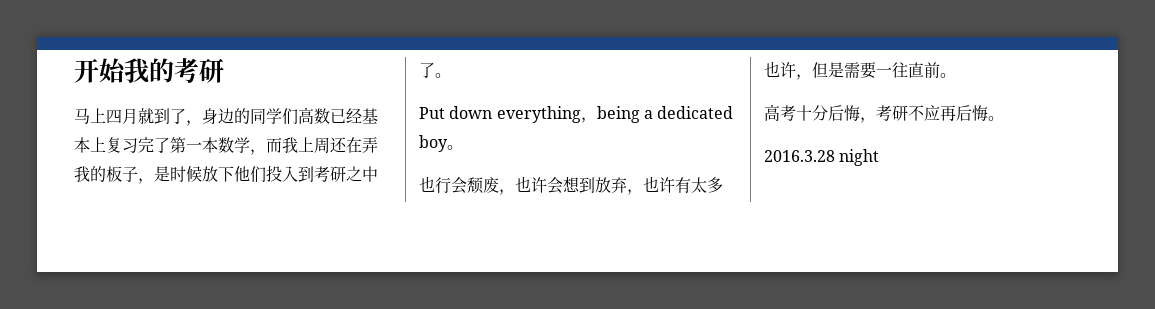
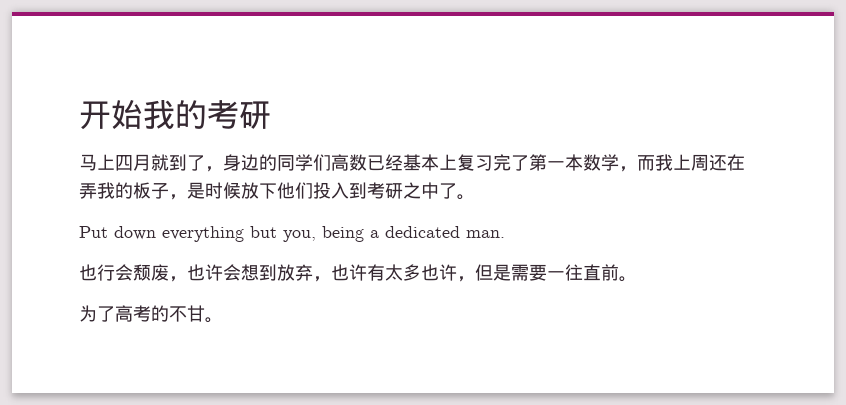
[580,117,597,123] ， -> [250,226,316,242] but you,
[419,135,463,152] boy。 -> [466,230,505,238] man.
[764,104,1004,123] [764,149,880,166] 高考十分后悔，考研不应再后悔。 // 2016.3.28 night -> [79,305,223,323] 为了高考的不甘。

